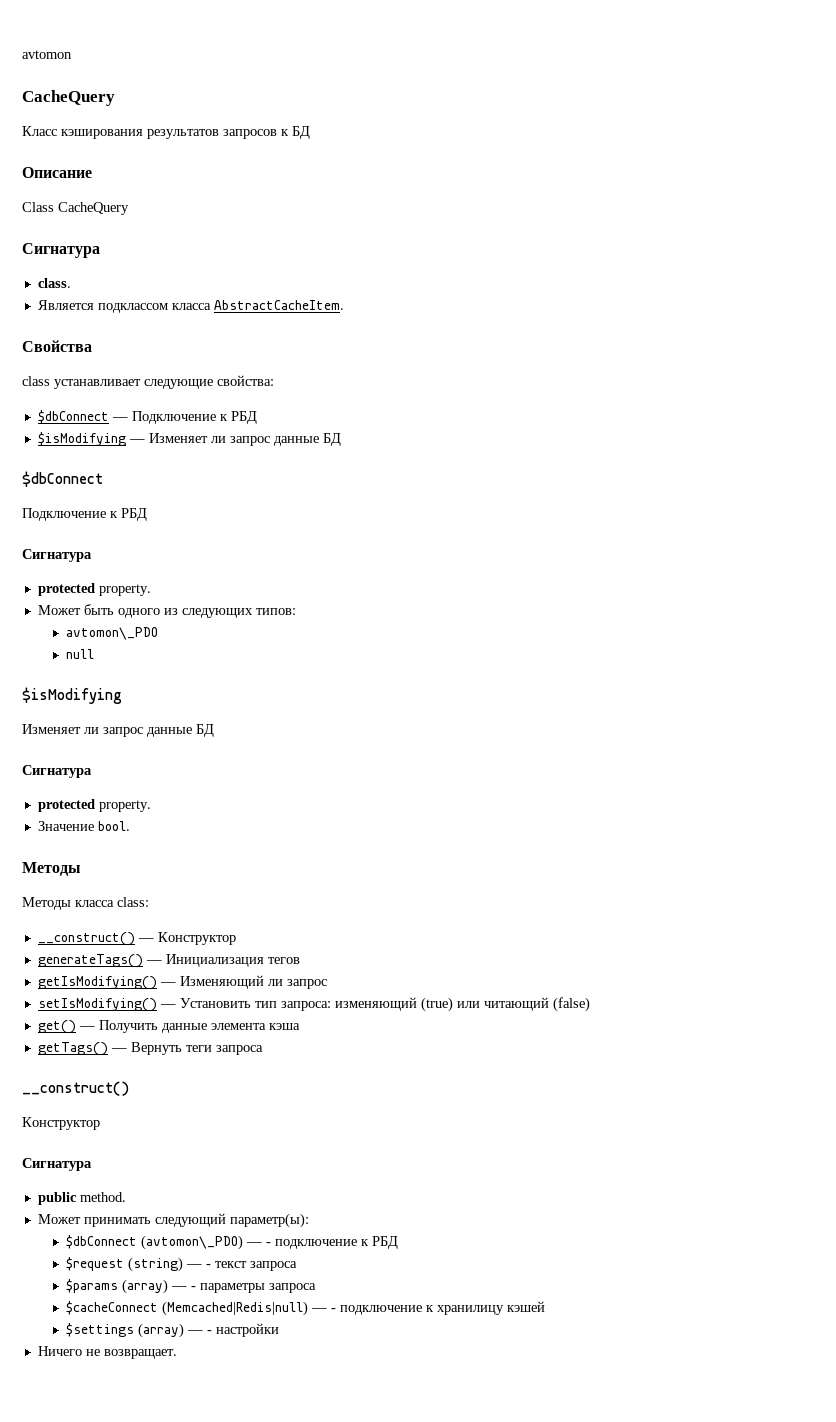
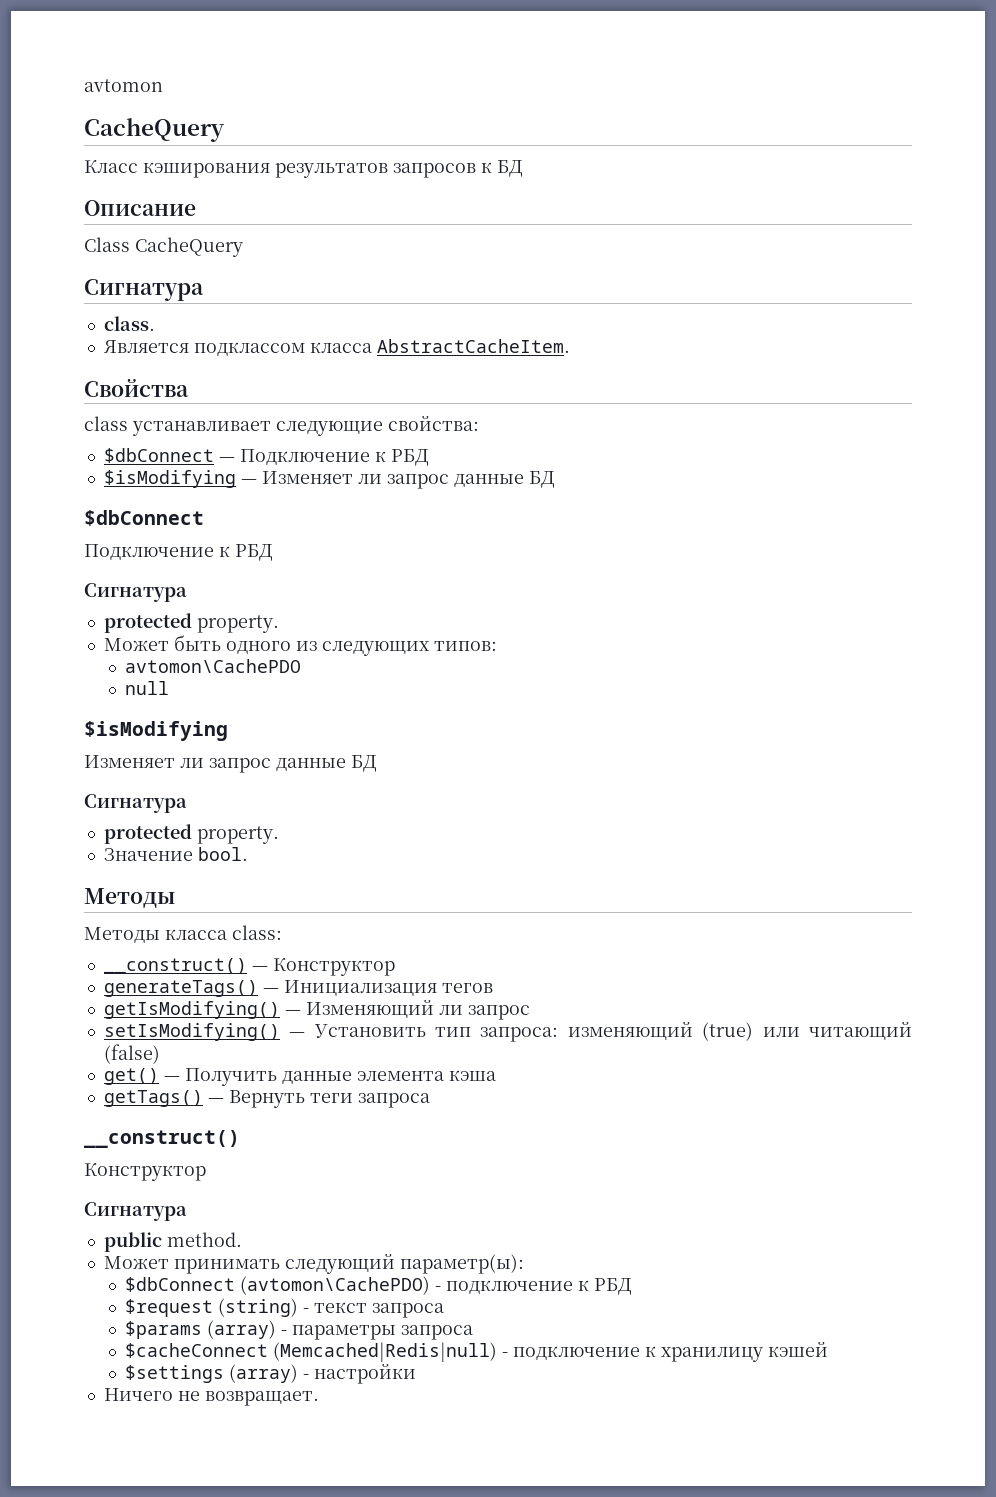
[65,627,158,640] avtomon\_PDO -> [125,659,302,673] avtomon\CachePDO
[140,1235,262,1250] (avtomon\_PDO) — -> [240,1276,431,1295] (avtomon\CachePDO)
[185,1264,202,1268] — -> (299, 1307) none
[170,1286,187,1290] — -> (277, 1329) none
[310,1308,327,1312] — -> (498, 1352) none
[186,1330,203,1334] — -> (299, 1373) none

